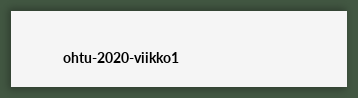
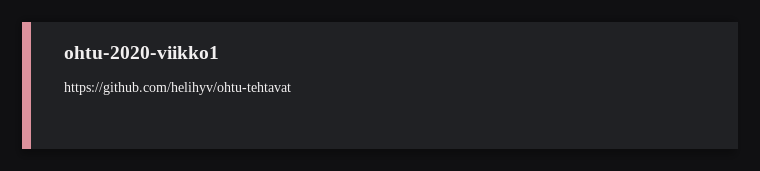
(179, 57) none -> [64,82,291,95] // https://github.com/helihyv/ohtu-tehtavat

